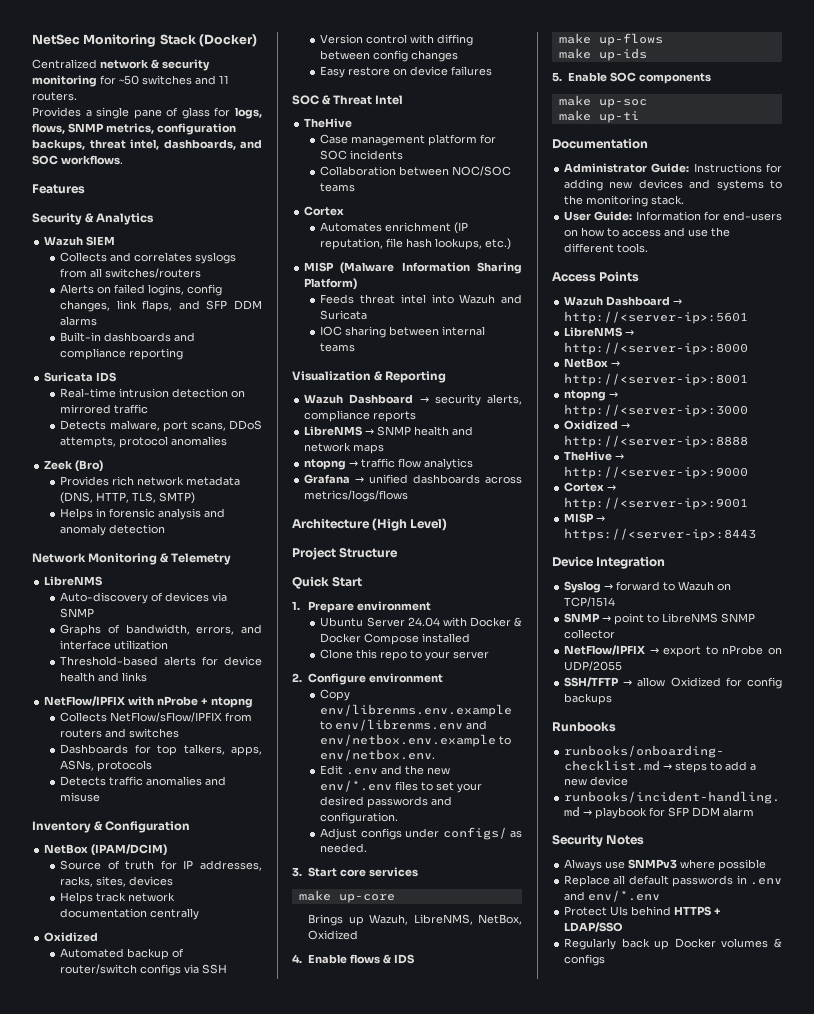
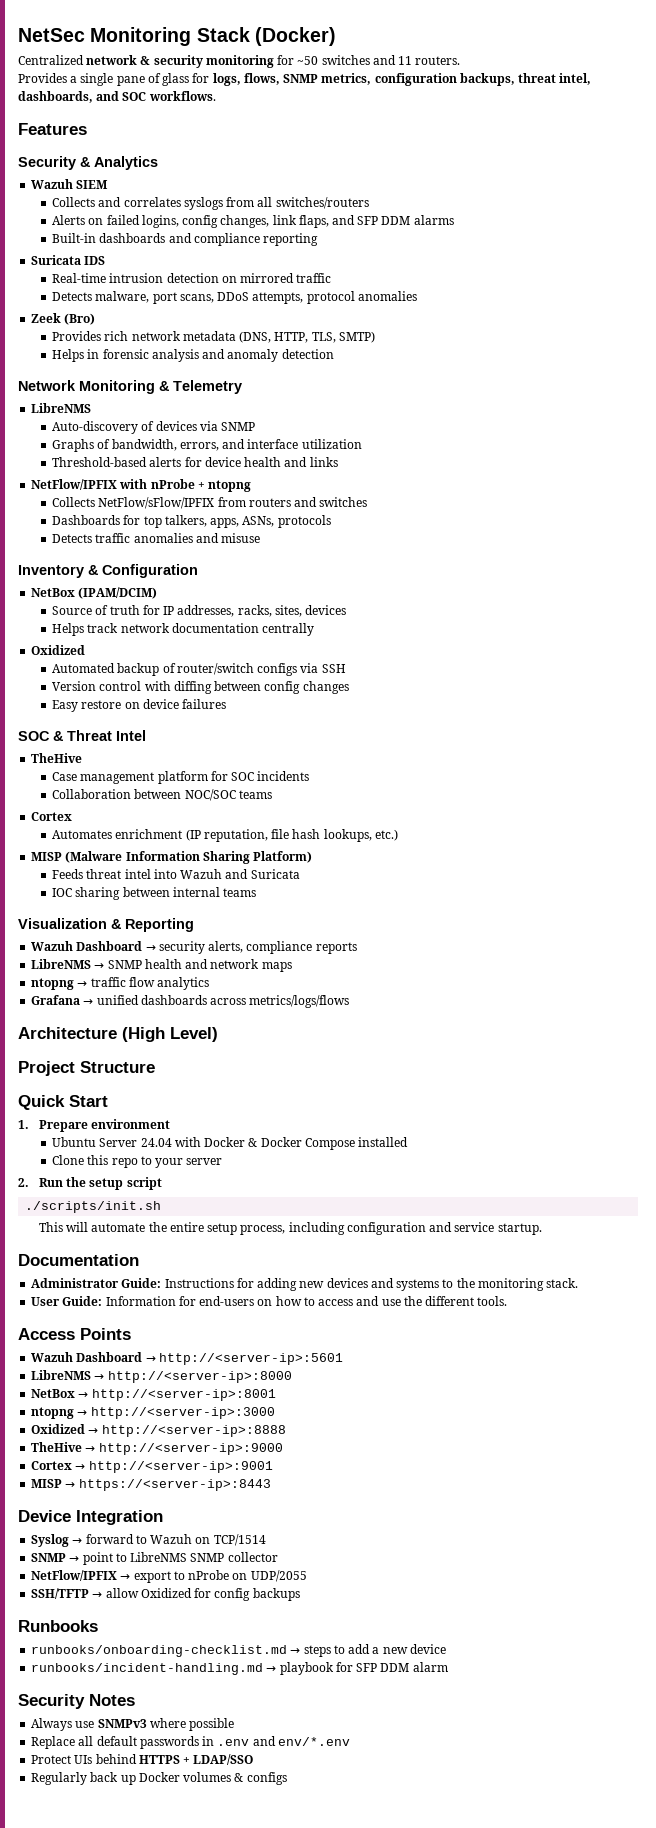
[308,673,444,685] [320,689,351,701] [320,704,513,717] [320,719,488,731] [320,734,512,747] [320,749,436,761] [320,765,451,775] [320,780,483,793] [320,796,453,808] [320,812,399,824] [320,827,522,840] [320,843,368,853] [292,867,419,877] [298,890,395,903] [308,914,522,926] [308,930,359,940] [292,954,415,964] [558,33,663,46] [558,48,647,61] [552,72,712,84] [558,95,647,108] [558,110,639,123] Configure environment // Copy env/librenms.env.example to env/librenms.env and env/netbox.env.example to env/netbox.env. // Edit .env and the new env/*.env files to set your desired passwords and configuration. // Adjust configs under configs/ as needed. // 3. Start core services // make up-core // Brings up Wazuh, LibreNMS, NetBox, Oxidized // 4. Enable flows & IDS // make up-flows // make up-ids // 5. Enable SOC components // make up-soc // make up-ti -> [38,1177,162,1190] [25,1201,162,1213] [38,1222,542,1235] Run the setup script // ./scripts/init.sh // This will automate the entire setup process, including configuration and service startup.

